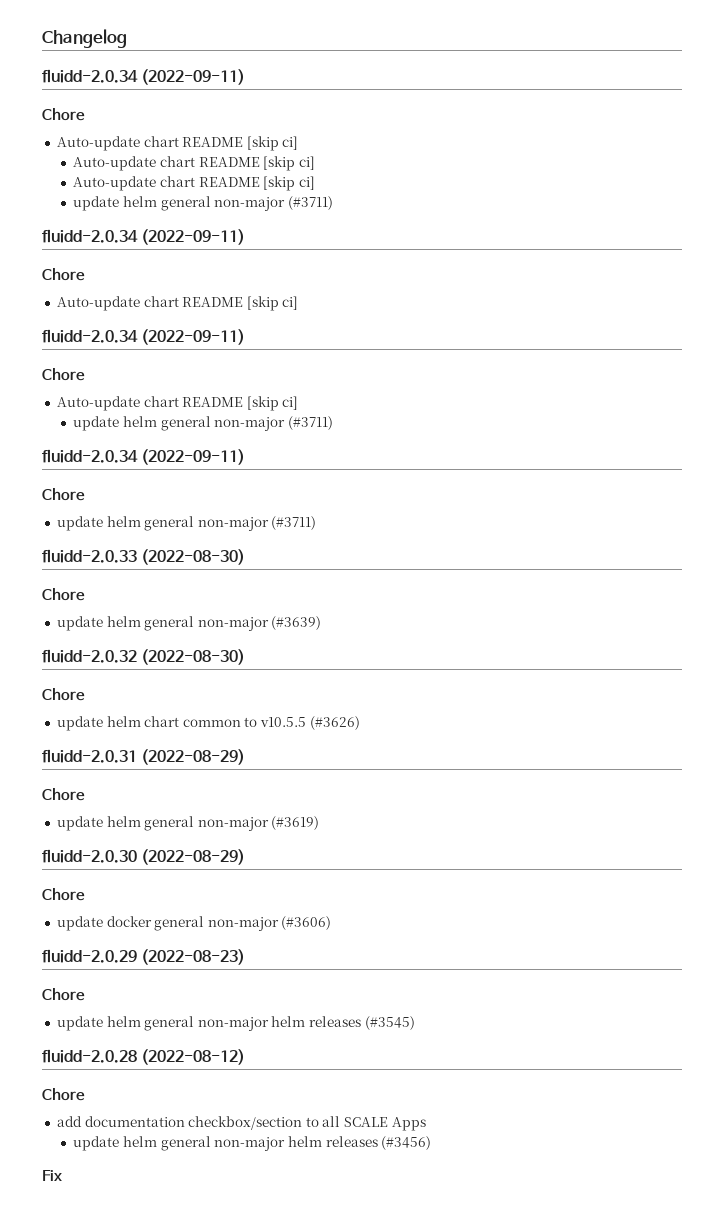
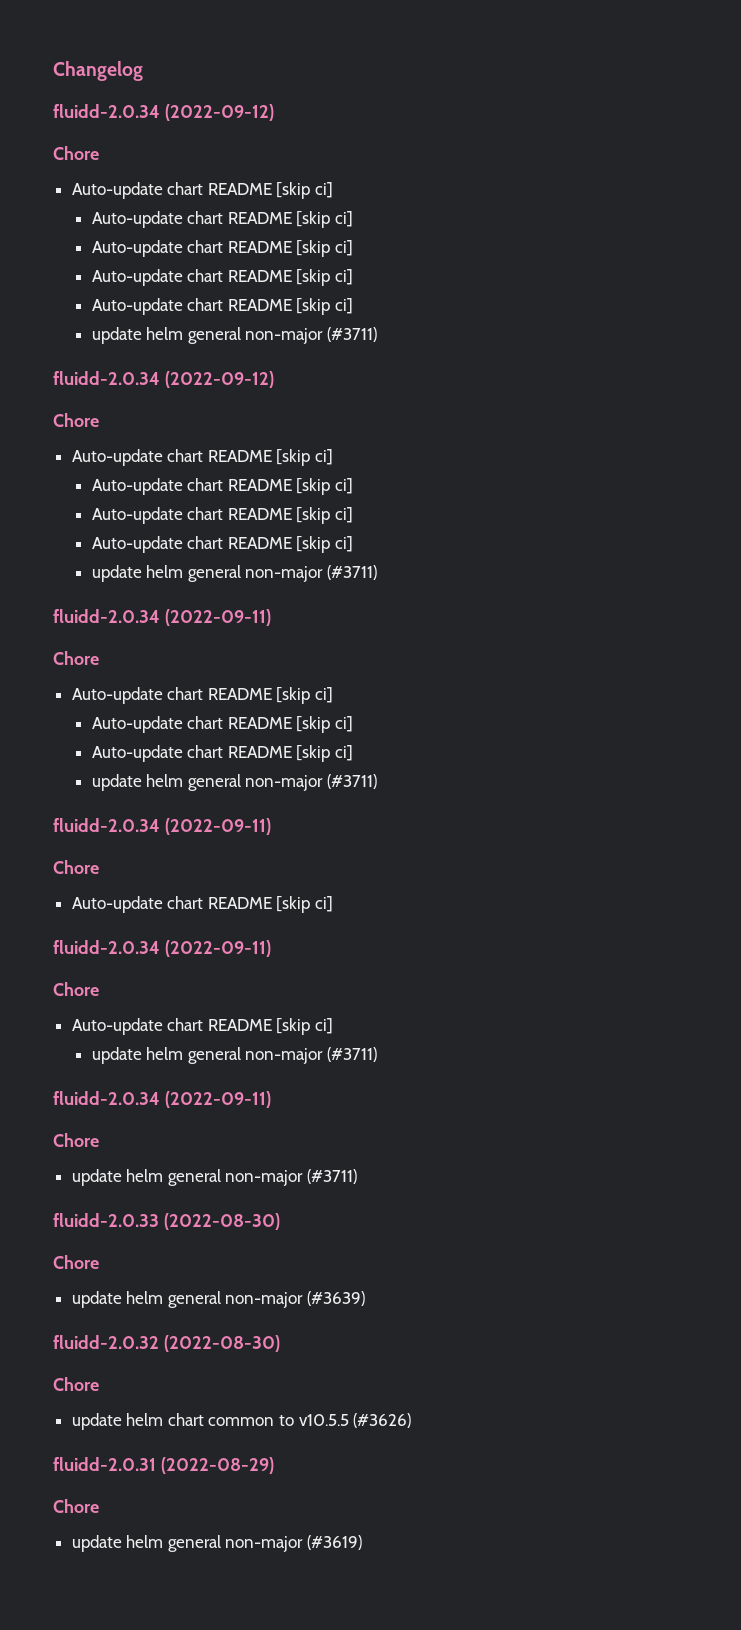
(127, 38) none -> [53,104,274,121] [53,146,99,160] [71,182,334,199] [91,211,353,228] [91,240,353,257] [91,269,353,286] [91,298,353,315] [91,327,377,344] [53,371,274,388] [53,413,99,427] [71,449,334,466] [91,478,353,495] [91,507,353,524] [91,536,353,553] [91,565,377,582] // fluidd-2.0.34 (2022-09-12) // Chore // Auto-update chart README [skip ci] // Auto-update chart README [skip ci] // Auto-update chart README [skip ci] // Auto-update chart README [skip ci] // Auto-update chart README [skip ci] // update helm general non-major (#3711) // fluidd-2.0.34 (2022-09-12) // Chore // Auto-update chart README [skip ci] // Auto-update chart README [skip ci] // Auto-update chart README [skip ci] // Auto-update chart README [skip ci] // update helm general non-major (#3711)
[42,849,246,865] [42,888,85,901] [56,916,332,931] [42,949,246,965] [42,988,85,1001] [56,1016,415,1031] [42,1049,246,1065] [42,1088,85,1101] [56,1116,426,1131] [73,1136,432,1151] [42,1170,62,1181] // fluidd-2.0.30 (2022-08-29) // Chore // update docker general non-major (#3606) // fluidd-2.0.29 (2022-08-23) // Chore // update helm general non-major helm releases (#3545) // fluidd-2.0.28 (2022-08-12) // Chore // add documentation checkbox/section to all SCALE Apps // update helm general non-major helm releases (#3456) // Fix -> (363, 1542) none

